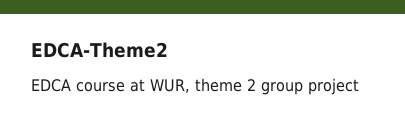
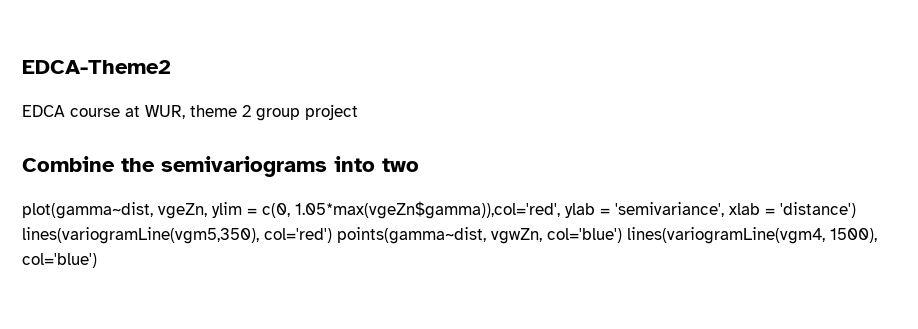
(359, 86) none -> [22,156,419,177] [22,201,856,219] [22,227,877,244] [22,253,97,268] // Combine the semivariograms into two // plot(gamma~dist, vgeZn, ylim = c(0, 1.05*max(vgeZn$gamma)),col='red', ylab = 'semivariance', xlab = 'distance') lines(variogramLine(vgm5,350), col='red') points(gamma~dist, vgwZn, col='blue') lines(variogramLine(vgm4, 1500), col='blue')

